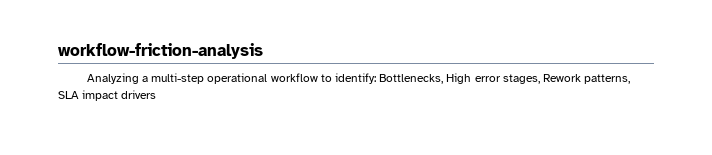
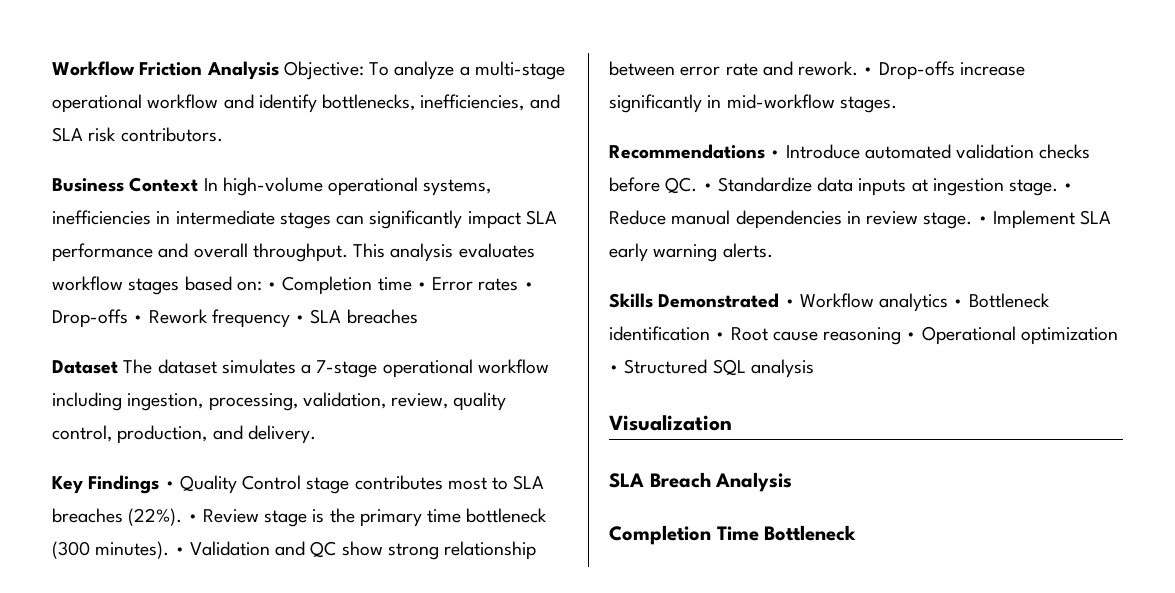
[58,43,263,59] [86,73,631,84] [58,90,157,101] workflow-friction-analysis // Analyzing a multi-step operational workflow to identify: Bottlenecks, High error stages, Rework patterns, SLA impact drivers -> [52,61,565,80] [52,94,560,113] [52,127,223,142] [52,177,492,196] [52,210,557,229] [52,243,535,262] [52,276,534,295] [52,309,418,328] [52,359,549,378] [52,392,507,411] [52,425,316,444] [52,475,545,494] [52,508,548,527] [52,541,537,560] [609,61,1025,80] [609,94,897,113] [609,144,1091,159] [609,177,1074,196] [609,210,1112,229] [609,243,773,262] [609,293,1050,312] [609,326,1118,345] [609,359,814,378] [609,415,732,431] [609,472,793,492] [609,525,857,545] Workflow Friction Analysis Objective: To analyze a multi-stage operational workflow and identify bottlenecks, inefficiencies, and SLA risk contributors. // Business Context In high-volume operational systems, inefficiencies in intermediate stages can significantly impact SLA performance and overall throughput. This analysis evaluates workflow stages based on: • Completion time • Error rates • Drop-offs • Rework frequency • SLA breaches // Dataset The dataset simulates a 7-stage operational workflow including ingestion, processing, validation, review, quality control, production, and delivery. // Key Findings • Quality Control stage contributes most to SLA breaches (22%). • Review stage is the primary time bottleneck (300 minutes). • Validation and QC show strong relationship between error rate and rework. • Drop-offs increase significantly in mid-workflow stages. // Recommendations • Introduce automated validation checks before QC. • Standardize data inputs at ingestion stage. • Reduce manual dependencies in review stage. • Implement SLA early warning alerts. // Skills Demonstrated • Workflow analytics • Bottleneck identification • Root cause reasoning • Operational optimization • Structured SQL analysis // Visualization // SLA Breach Analysis // Completion Time Bottleneck

